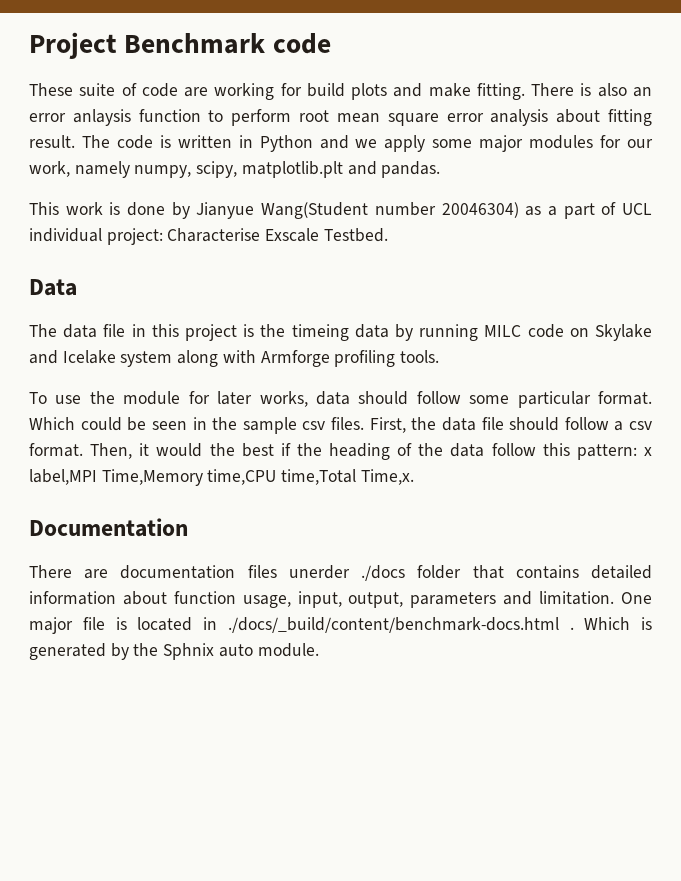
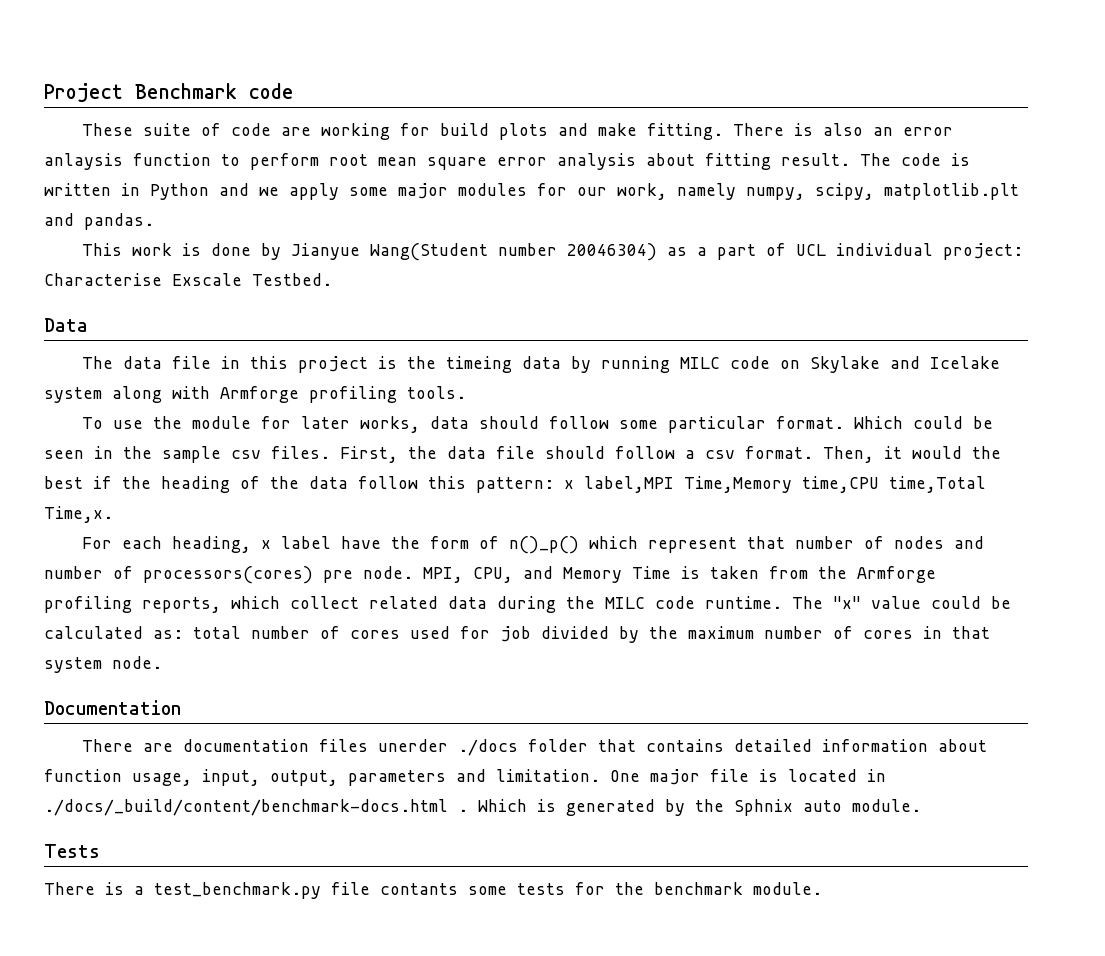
(414, 477) none -> [81,536,984,554] [44,566,936,584] [44,596,1011,613] [44,626,990,643] [44,656,162,673] // For each heading, x label have the form of n()_p() which represent that number of nodes and number of processors(cores) pre node. MPI, CPU, and Memory Time is taken from the Armforge profiling reports, which collect related data during the MILC code runtime. The "x" value could be calculated as: total number of cores used for job divided by the maximum number of cores in that system node.
(319, 650) none -> [44,844,100,858] [44,882,822,899] // Tests // There is a test_benchmark.py file contants some tests for the benchmark module.

